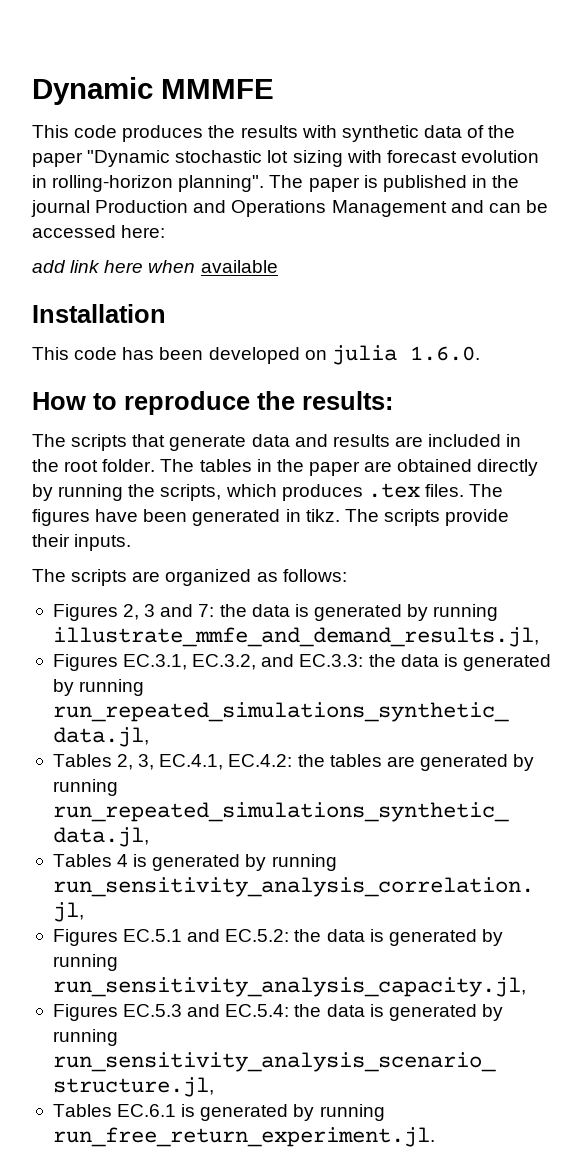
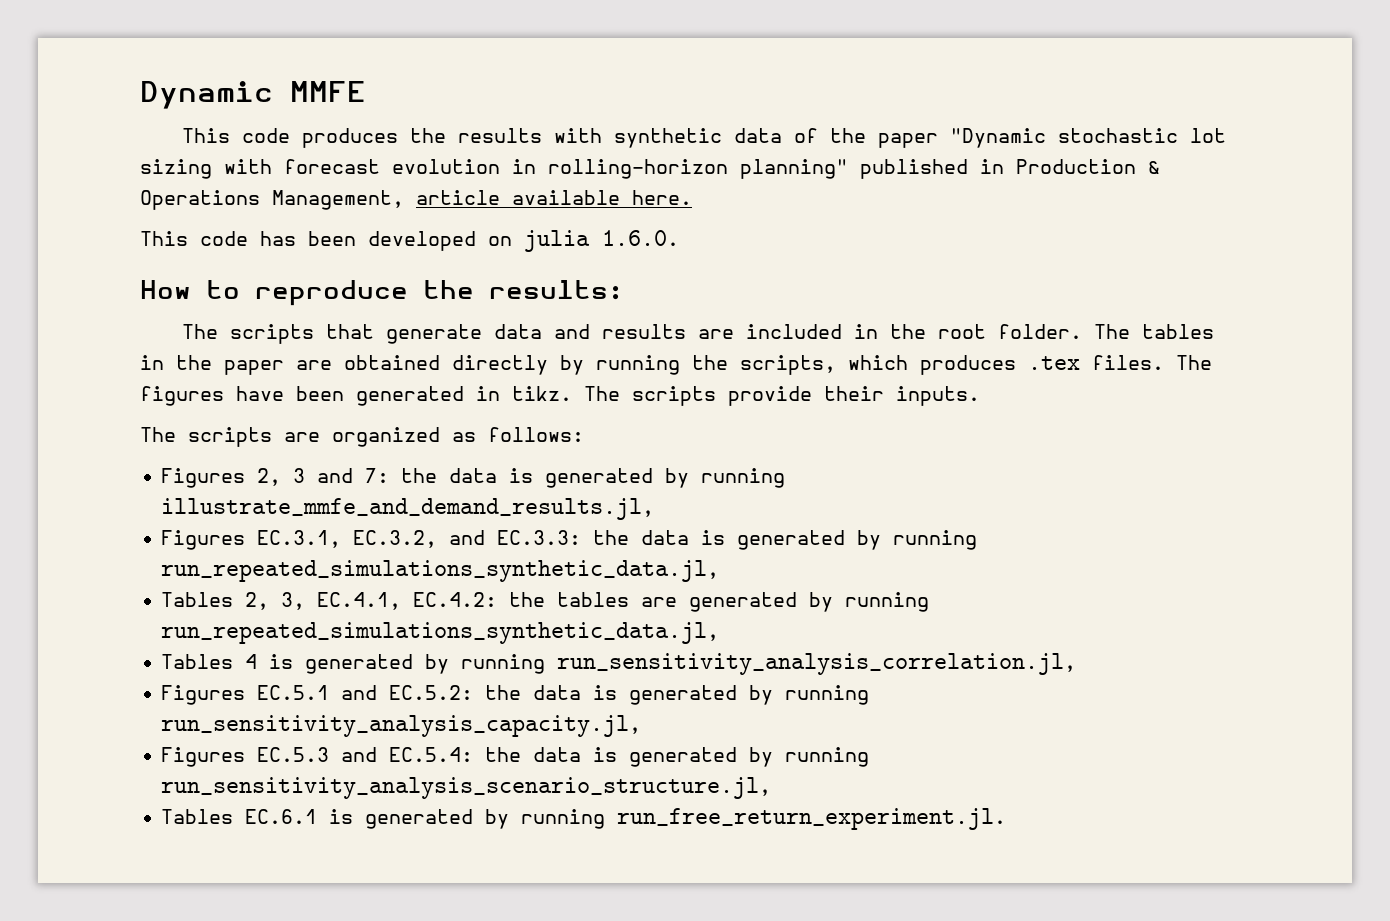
[161,79,274,99] MMMFE -> [290,81,366,102] MMFE
[178,175,520,192] [31,200,548,217] [32,225,166,238] [32,260,196,273] planning". The paper is published in the journal Production and Operations Management and can be accessed here: // add link here when -> [740,159,1160,179] [140,190,500,210] planning" published in Production & Operations Management, article
[32,304,166,323] // Installation -> [632,190,692,205] here.

